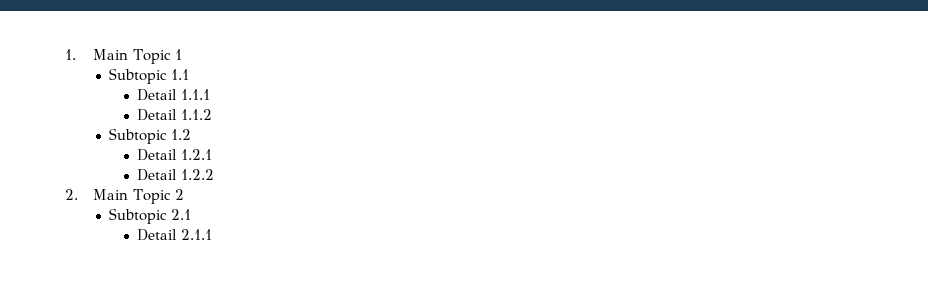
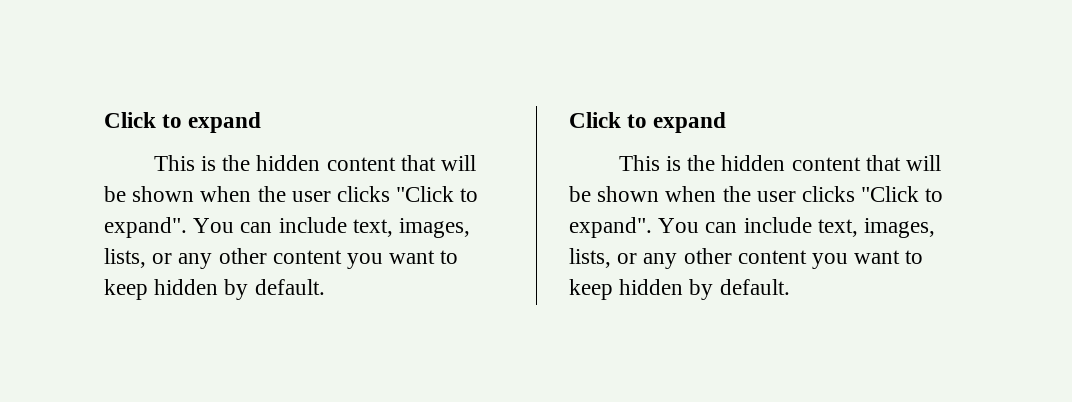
[65,49,182,64] [109,68,190,84] [137,89,211,101] [137,109,213,121] [109,128,192,144] [137,149,213,161] [137,169,215,181] [65,189,184,204] [109,208,192,224] [137,229,213,241] 1. Main Topic 1 // Subtopic 1.1 // Detail 1.1.1 // Detail 1.1.2 // Subtopic 1.2 // Detail 1.2.1 // Detail 1.2.2 // 2. Main Topic 2 // Subtopic 2.1 // Detail 2.1.1 -> [104,112,262,133] [153,155,476,171] [104,186,479,202] [104,217,471,238] [104,248,459,269] [104,279,325,300] [569,112,727,133] [618,155,941,171] [569,186,944,202] [569,217,936,238] [569,248,924,269] [569,279,790,300] Click to expand // This is the hidden content that will be shown when the user clicks "Click to expand". You can include text, images, lists, or any other content you want to keep hidden by default. // Click to expand // This is the hidden content that will be shown when the user clicks "Click to expand". You can include text, images, lists, or any other content you want to keep hidden by default.

